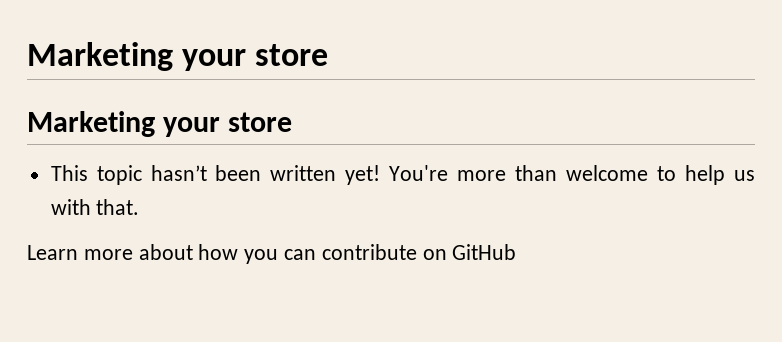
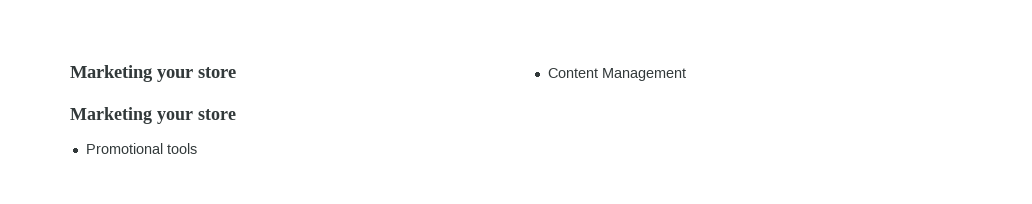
[50,165,755,185] [50,199,140,215] [27,244,517,264] This topic hasn’t been written yet! You're more than welcome to help us with that. // Learn more about how you can contribute on GitHub -> [85,143,197,154] [547,68,686,81] Promotional tools // Content Management

